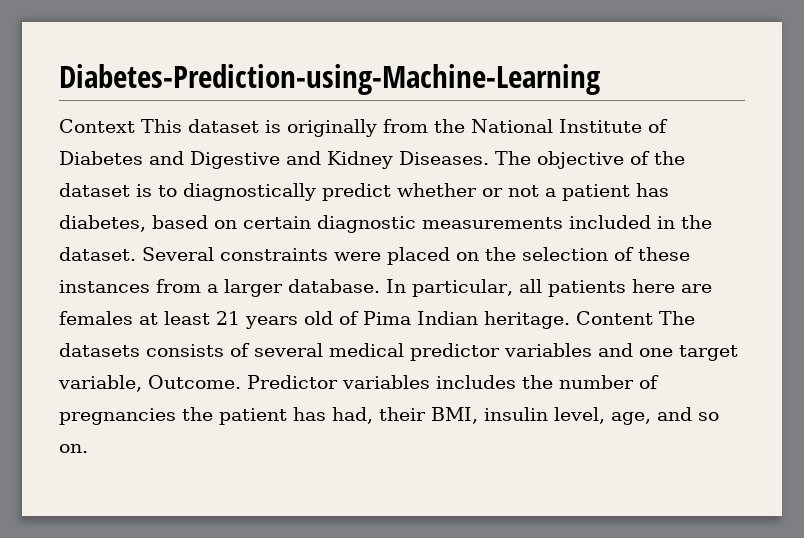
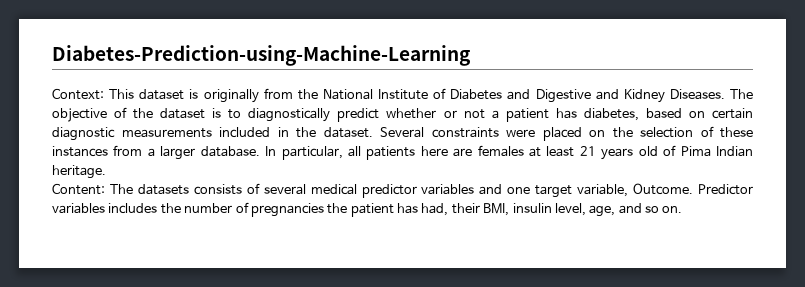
[59,119,135,133] Context -> [52,88,104,100] Context:
[576,311,653,325] Content -> [52,183,105,195] // Content:

